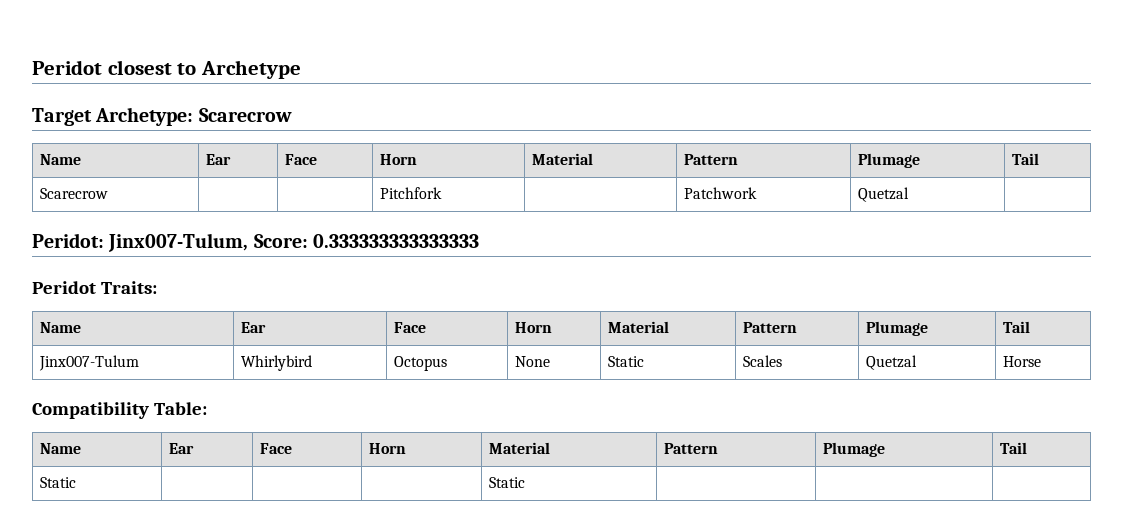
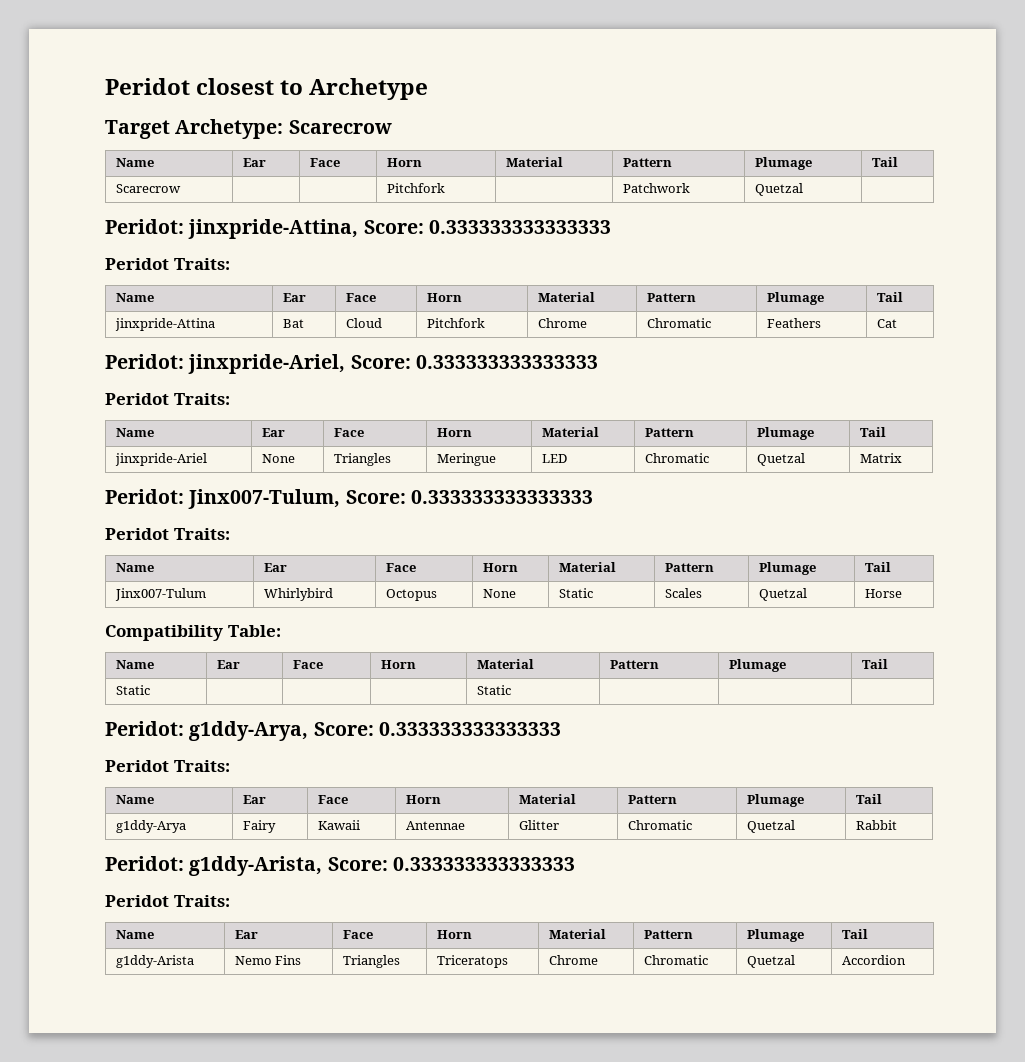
(909, 194) none -> [105,219,611,239] [105,258,230,270] [115,293,154,302] [282,293,306,302] [345,293,376,302] [426,293,462,302] [537,292,595,302] [646,293,696,302] [766,292,824,305] [876,292,903,302] [114,318,215,331] [282,319,304,328] [345,318,382,328] [426,318,485,328] [537,318,587,328] [646,318,711,328] [766,318,821,328] [876,319,897,328] [105,354,598,374] [105,393,230,405] [115,428,154,437] [261,428,285,437] [333,428,364,437] [436,428,472,437] [541,427,599,437] [644,428,694,437] [756,427,814,440] [859,427,886,437] [114,453,207,466] [261,454,295,463] [333,453,391,466] [436,453,496,466] [541,454,567,463] [644,453,709,463] [756,453,805,466] [859,453,902,463] // Peridot: jinxpride-Attina, Score: 0.333333333333333 // Peridot Traits: // Name | Ear | Face | Horn | Material | Pattern | Plumage | Tail // jinxpride-Attina | Bat | Cloud | Pitchfork | Chrome | Chromatic | Feathers | Cat // Peridot: jinxpride-Ariel, Score: 0.333333333333333 // Peridot Traits: // Name | Ear | Face | Horn | Material | Pattern | Plumage | Tail // jinxpride-Ariel | None | Triangles | Meringue | LED | Chromatic | Quetzal | Matrix
(525, 482) none -> [105,721,561,741] [105,760,230,772] [115,795,154,804] [242,795,266,804] [317,795,348,804] [405,795,441,804] [518,794,576,804] [627,795,677,804] [746,794,804,807] [855,794,882,804] [115,820,186,833] [242,820,276,833] [317,820,360,830] [405,821,465,830] [518,820,559,830] [627,820,692,830] [746,820,795,833] [855,820,897,830] [105,856,575,876] [105,895,230,907] [115,930,154,939] [234,930,258,939] [342,930,373,939] [436,930,472,939] [548,929,606,939] [643,930,693,939] [746,929,804,942] [841,929,868,939] [115,955,194,968] [234,955,302,965] [342,955,400,968] [436,955,508,968] [548,955,598,965] [643,955,708,965] [746,955,795,968] [841,955,906,965] // Peridot: g1ddy-Arya, Score: 0.333333333333333 // Peridot Traits: // Name | Ear | Face | Horn | Material | Pattern | Plumage | Tail // g1ddy-Arya | Fairy | Kawaii | Antennae | Glitter | Chromatic | Quetzal | Rabbit // Peridot: g1ddy-Arista, Score: 0.333333333333333 // Peridot Traits: // Name | Ear | Face | Horn | Material | Pattern | Plumage | Tail // g1ddy-Arista | Nemo Fins | Triangles | Triceratops | Chrome | Chromatic | Quetzal | Accordion

